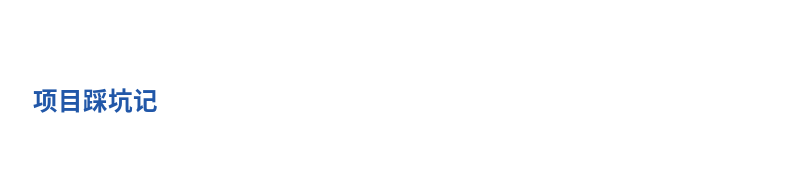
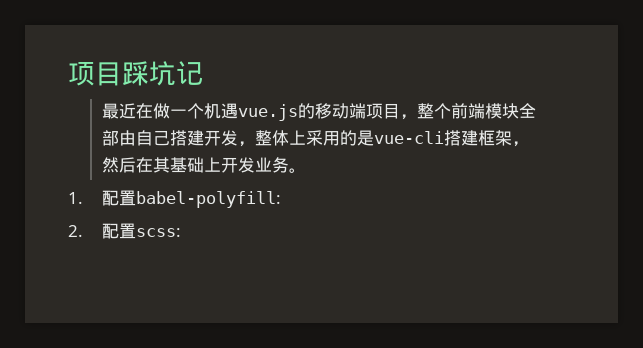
(158, 100) none -> [101,103,536,121] [101,130,529,147] [101,157,306,173] [68,190,281,208] [68,223,181,239] // 最近在做一个机遇vue.js的移动端项目，整个前端模块全部由自己搭建开发，整体上采用的是vue-cli搭建框架，然后在其基础上开发业务。 // 1.配置babel-polyfill: // 2.配置scss:

